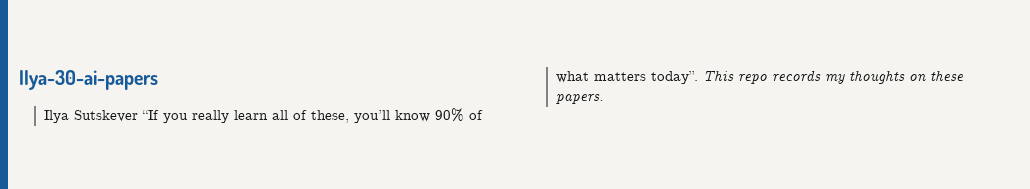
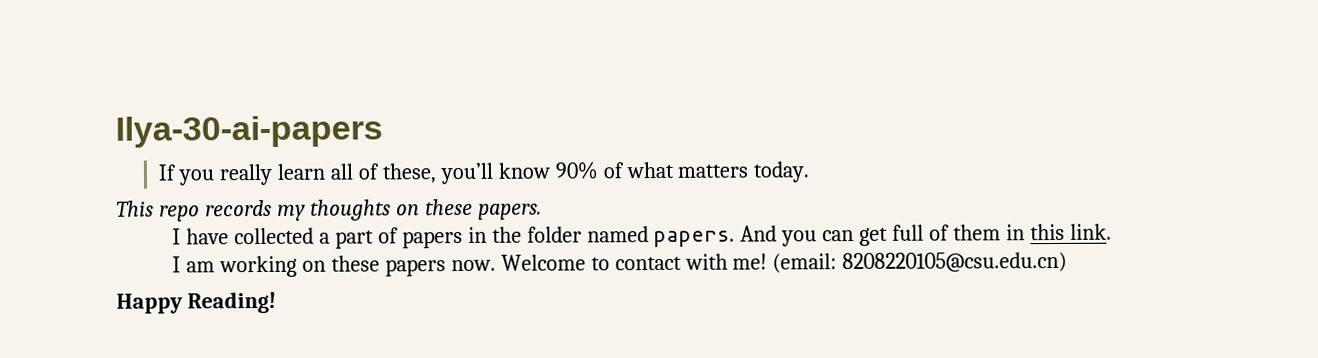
[44,110,160,123] Ilya Sutskever “If -> [158,164,178,181] If
[651,71,699,84] today”. -> [753,161,811,183] today. //
(605, 99) none -> [172,223,1112,249] [172,251,1068,278] [116,291,276,314] // I have collected a part of papers in the folder named papers. And you can get full of them in this link. // I am working on these papers now. Welcome to contact with me! (email: 8208220105@csu.edu.cn) // Happy Reading!

